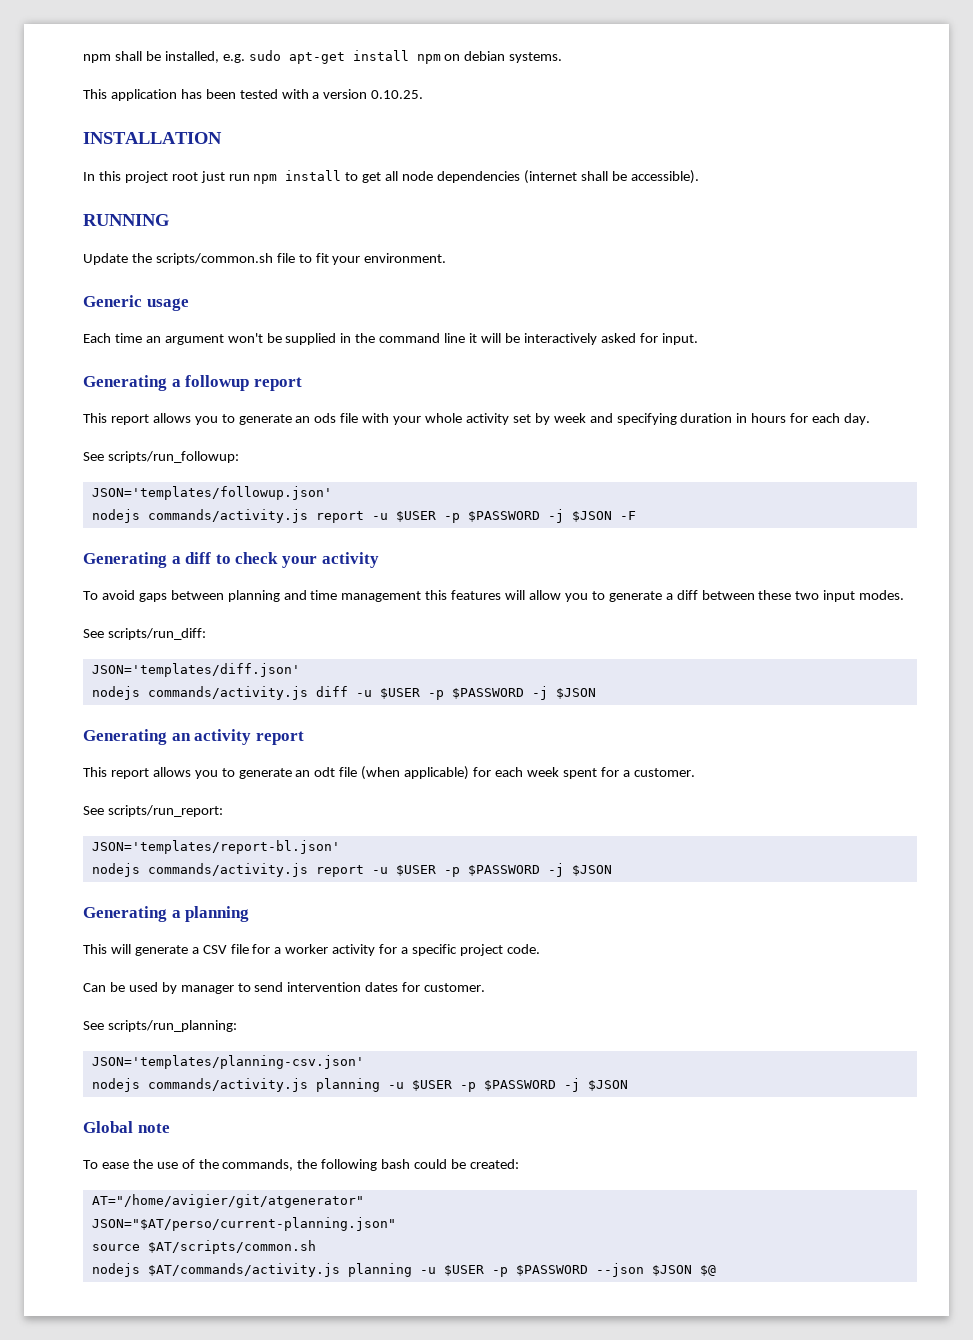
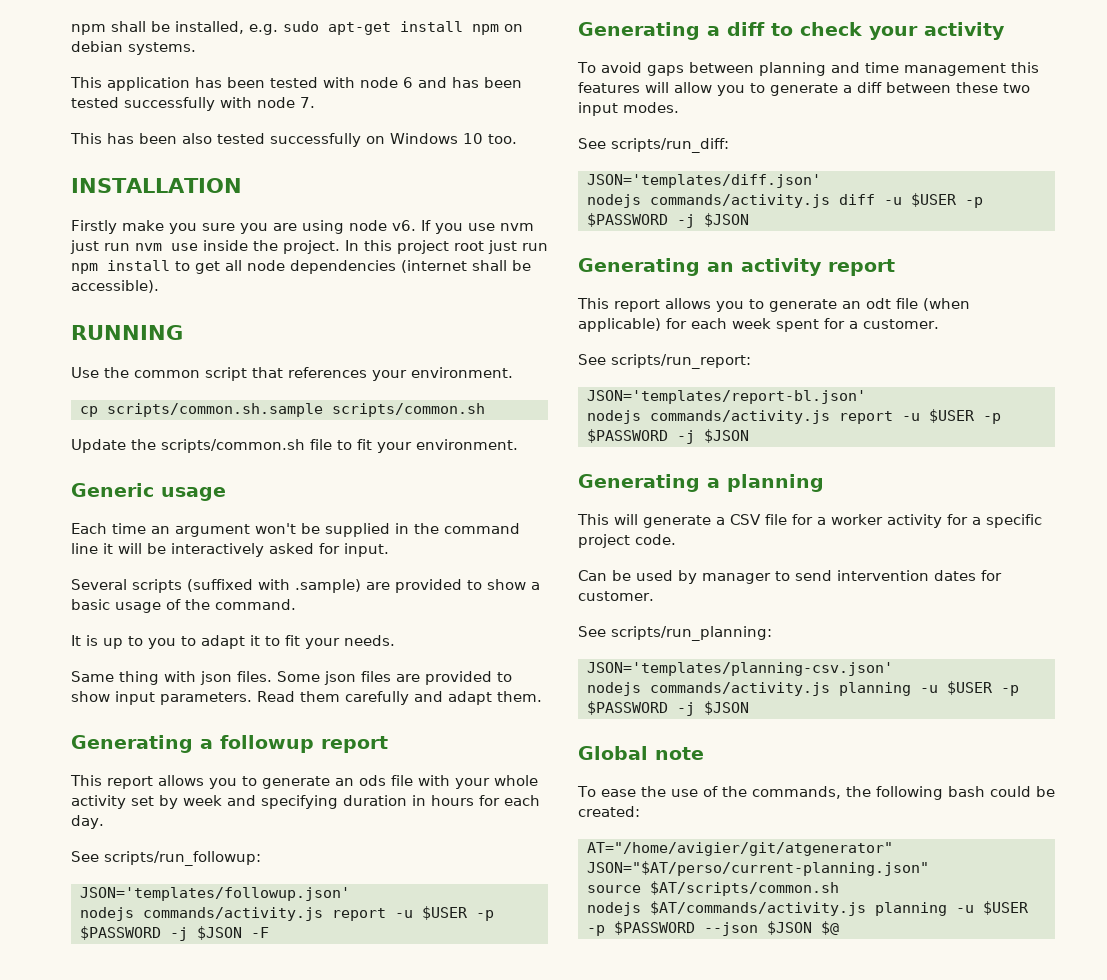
[312,89,424,99] [83,132,222,144] a version 0.10.25. // INSTALLATION // -> [360,77,522,88] [71,97,315,111] [70,133,517,147] [71,178,242,193] [71,220,534,234] [70,240,340,254] node 6 and has been tested successfully with node 7. // This has been also tested successfully on Windows 10 too. // INSTALLATION // Firstly make you sure you are using node v6. If you use nvm just run nvm use inside the project.
(169, 220) none -> [71,367,513,381] [80,403,485,417] // Use the common script that references your environment. // cp scripts/common.sh.sample scripts/common.sh
(698, 339) none -> [71,579,540,593] [71,599,296,613] [71,635,395,649] [71,671,512,685] [71,691,542,705] // Several scripts (suffixed with .sample) are provided to show a basic usage of the command. // It is up to you to adapt it to fit your needs. // Same thing with json files. Some json files are provided to show input parameters. Read them carefully and adapt them.

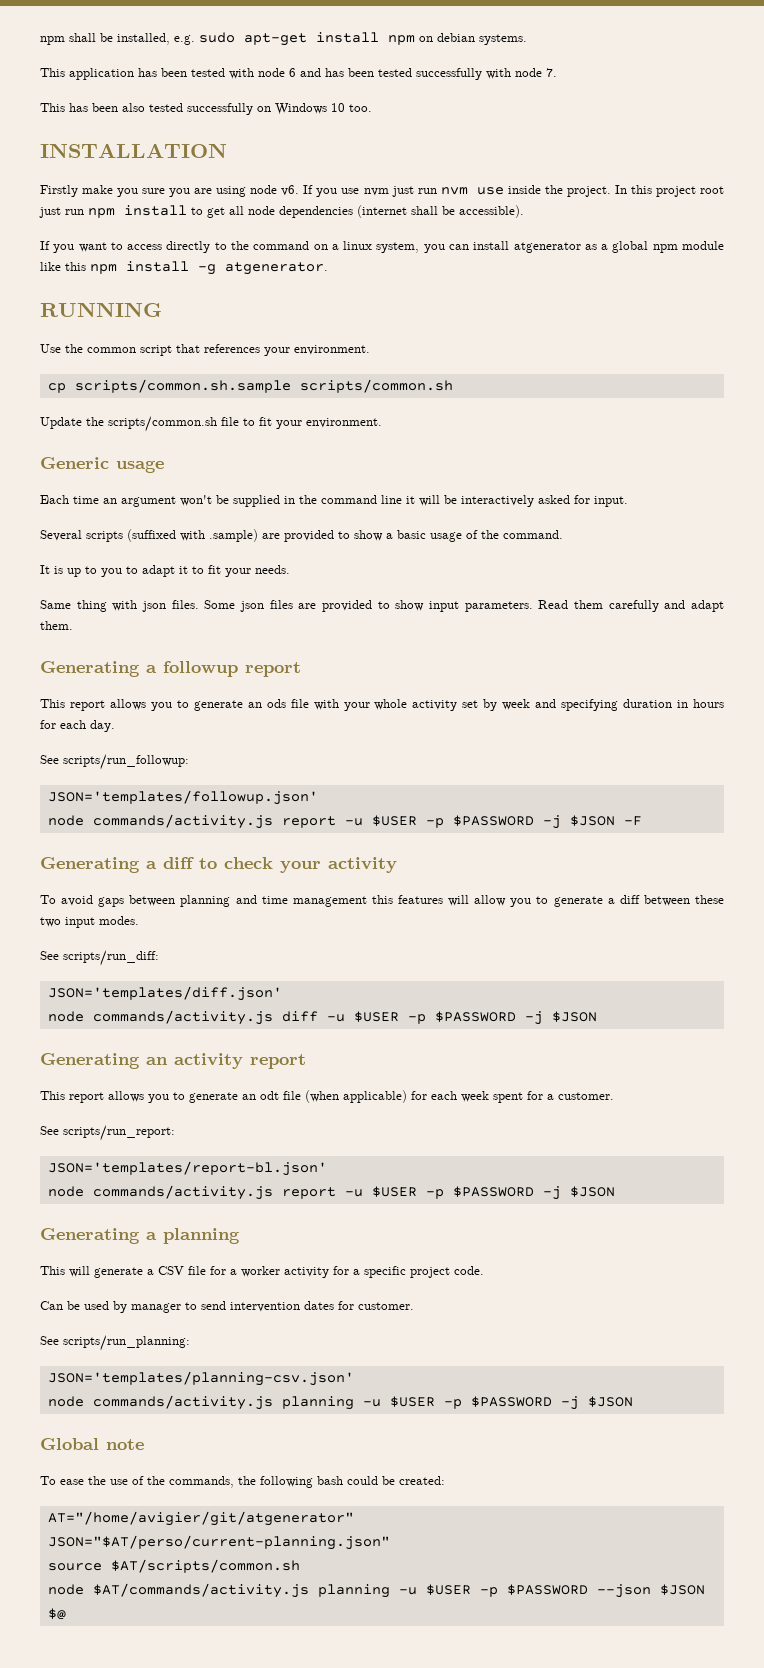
(159, 286) none -> [40,241,725,253] [40,261,328,275] // If you want to access directly to the command on a linux system, you can install atgenerator as a global npm module like this npm install -g atgenerator.
[80,907,134,921] nodejs -> [47,815,84,826] node
[587,194,641,208] nodejs -> [47,1011,84,1022] node
[587,410,641,424] nodejs -> [47,1186,84,1197] node
[587,682,641,696] nodejs -> [47,1396,84,1407] node
[587,902,641,916] nodejs -> [47,1584,84,1595] node

